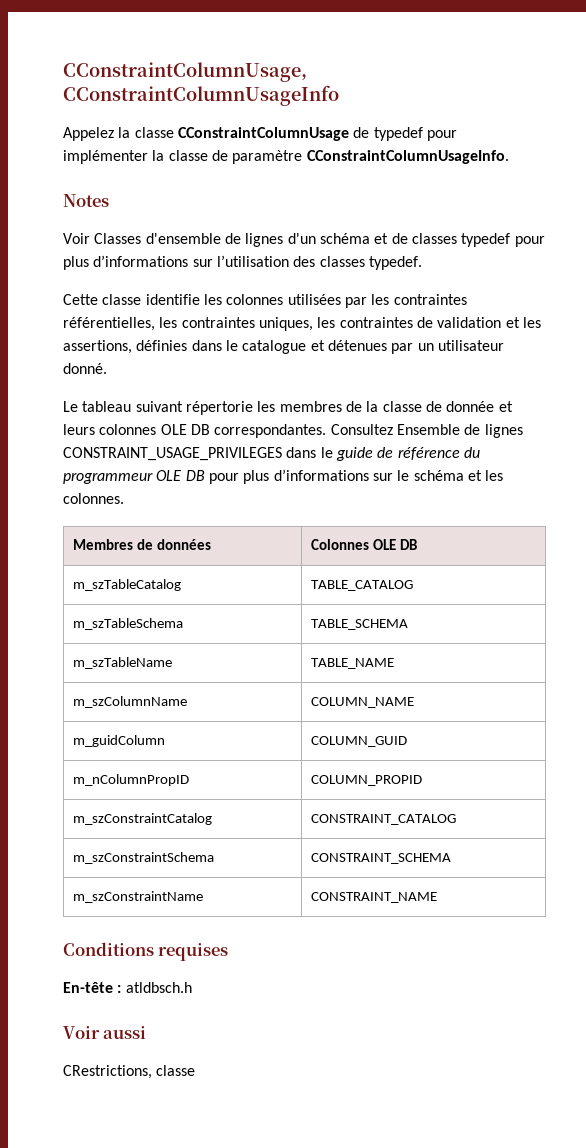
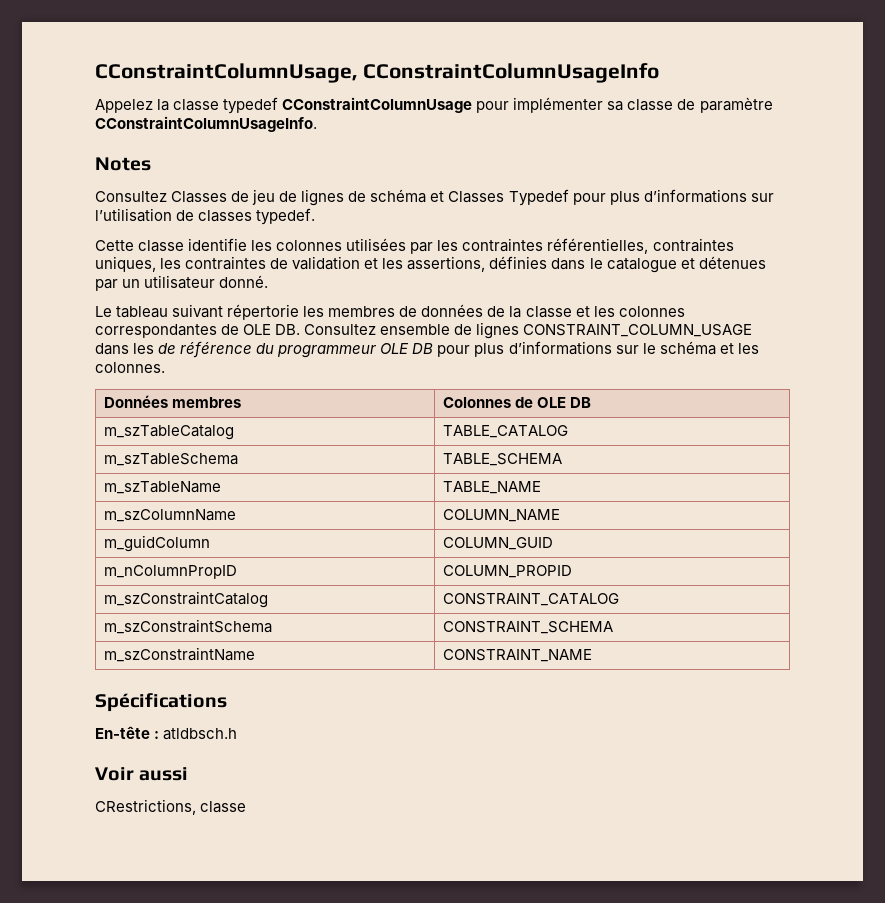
[177,127,423,141] CConstraintColumnUsage de typedef -> [223,97,473,114] typedef CConstraintColumnUsage
[152,150,165,161] la -> [607,101,624,111] sa
[63,233,511,247] Voir Classes d'ensemble de lignes d'un schéma et de classes typedef -> [95,189,569,206] Consultez Classes de jeu de lignes de schéma et Classes Typedef
[293,256,316,267] des -> [176,210,195,221] de
[159,317,178,328] les -> (649, 246) none
[366,401,513,412] [63,424,523,438] [63,447,373,461] la classe de donnée et leurs colonnes OLE DB correspondantes. Consultez Ensemble de lignes CONSTRAINT_USAGE_PRIVILEGES dans le guide -> [421,304,685,318] [95,322,753,339] [95,343,155,355] données de la classe et les colonnes correspondantes de OLE DB. Consultez ensemble de lignes CONSTRAINT_COLUMN_USAGE dans les
[73,539,212,550] Membres de données -> [103,395,242,408] Données membres
(370, 544) none -> [515,397,534,408] de
[63,942,229,961] Conditions requises -> [95,693,227,712] Spécifications

